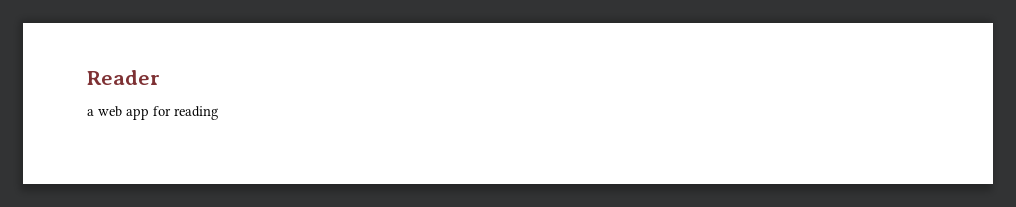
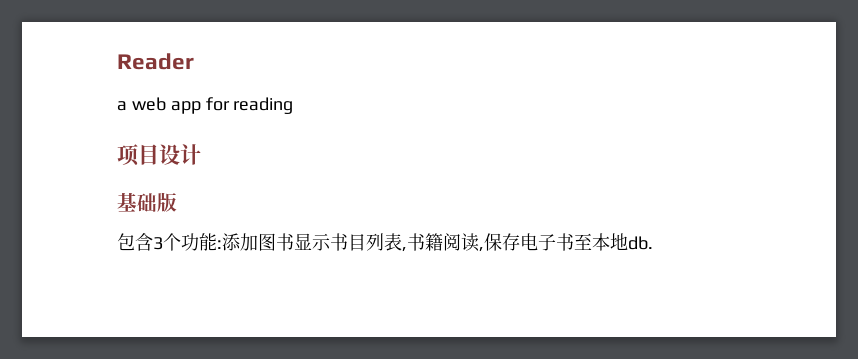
(218, 113) none -> [117,144,201,166] [117,192,177,212] [117,233,653,252] // 项目设计 // 基础版 // 包含3个功能:添加图书显示书目列表,书籍阅读,保存电子书至本地db.

